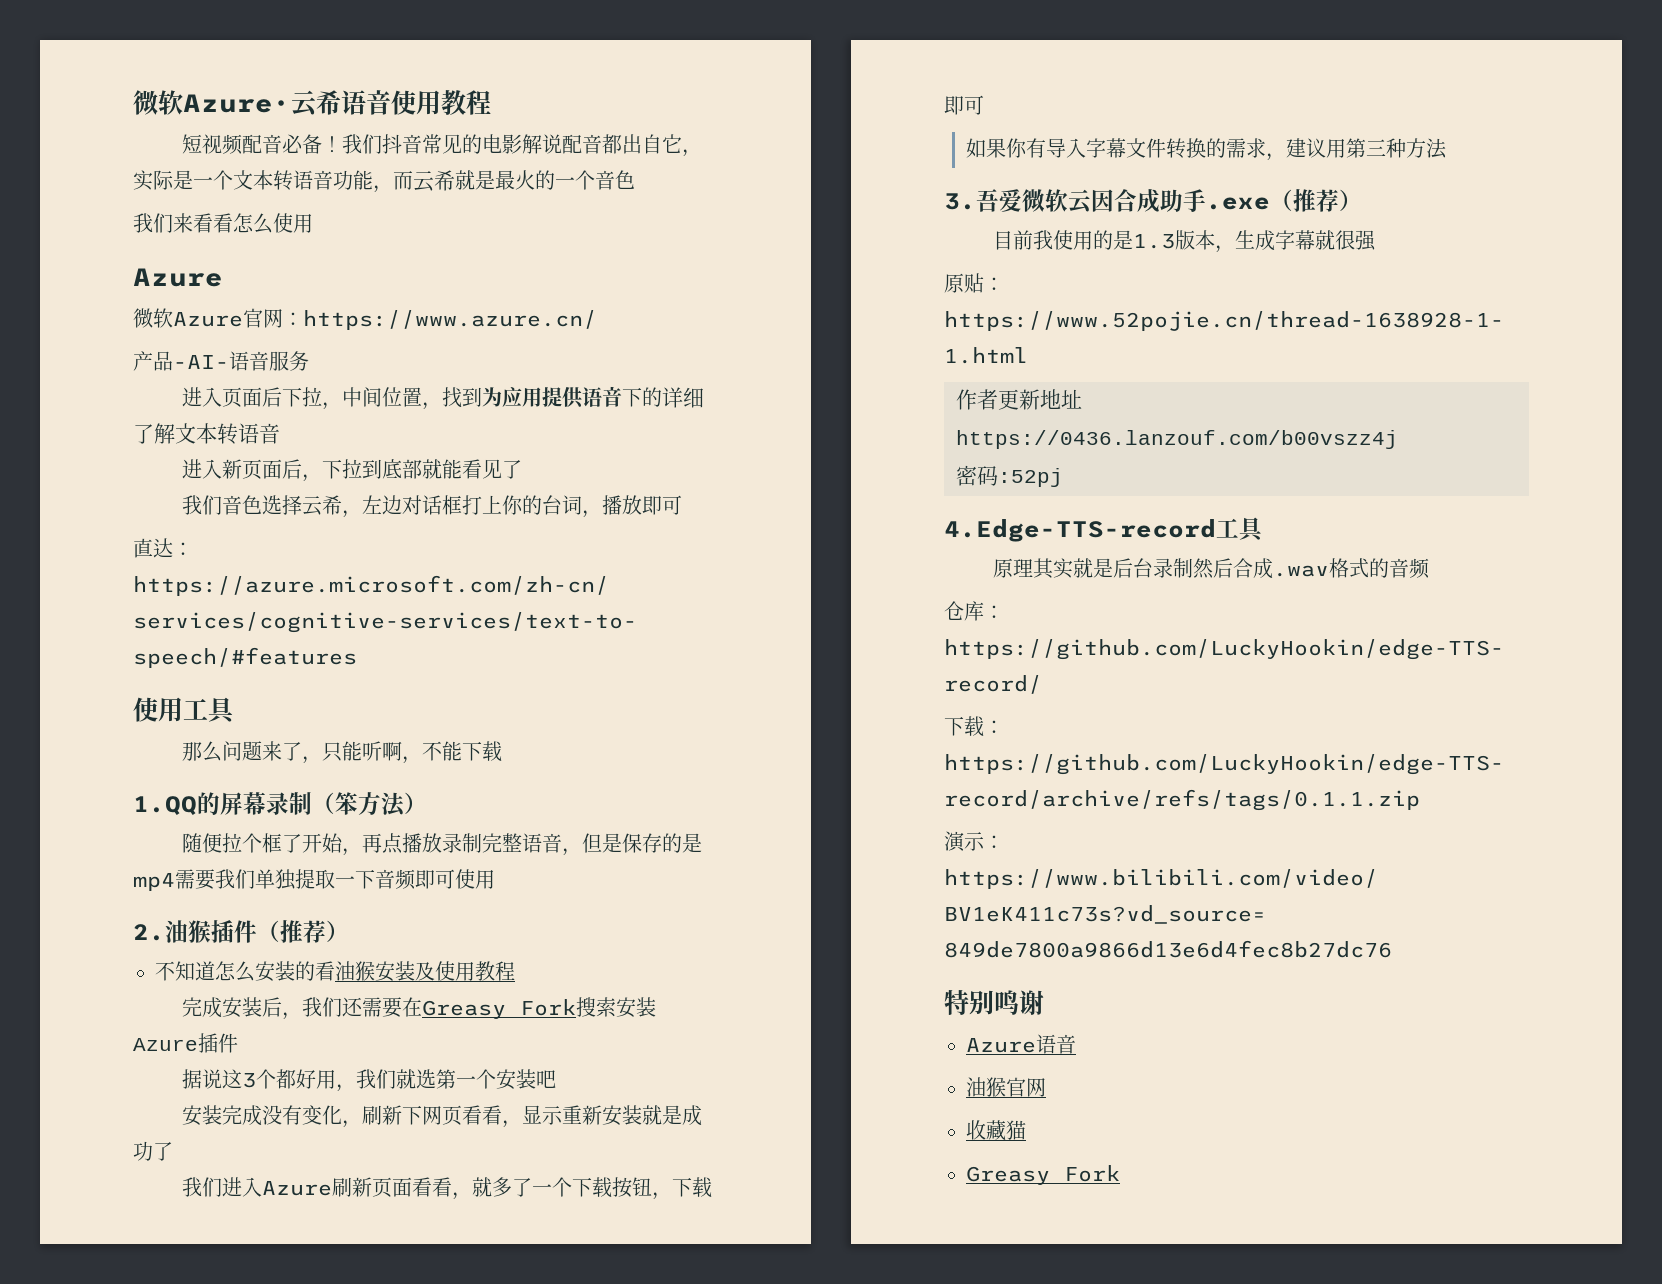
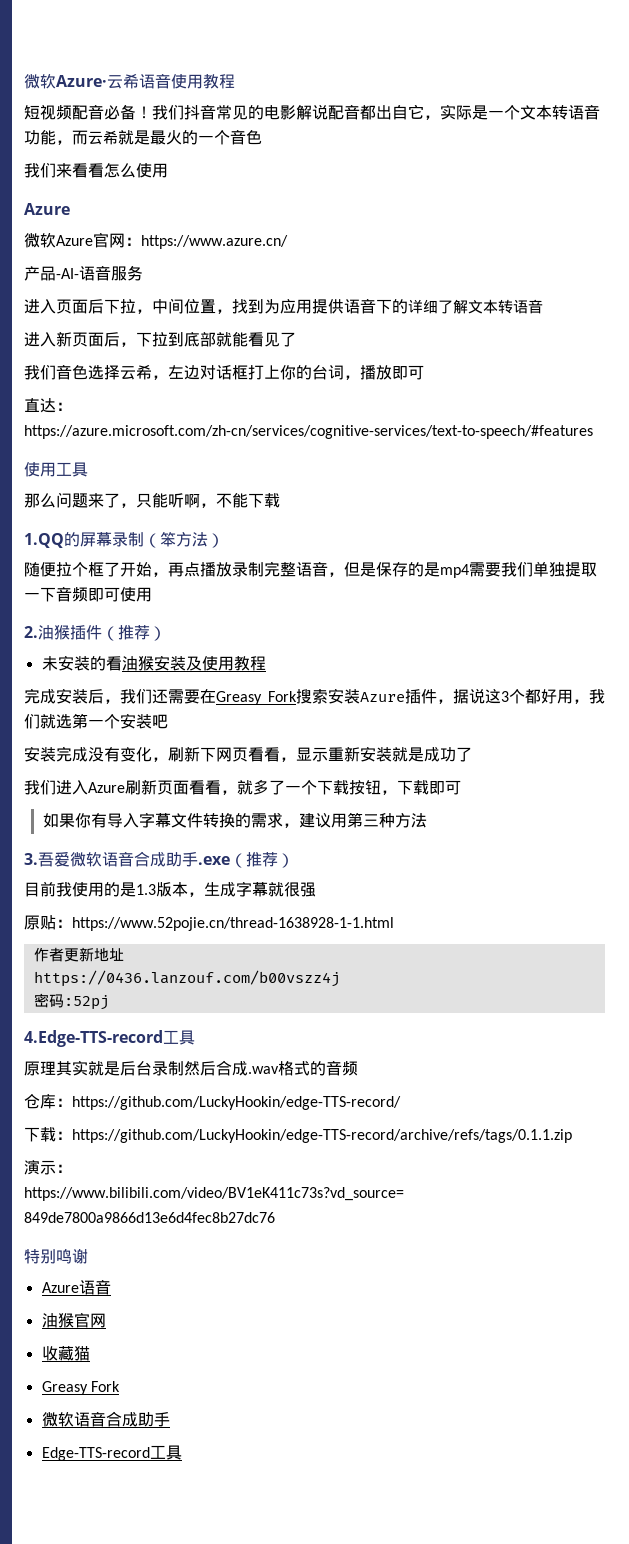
[155,961,255,982] 不知道怎么 -> [41,656,58,671] 未
(238, 1043) // -> [436,699,453,704] ，
[1068,189,1114,214] 云因 -> [102,851,134,867] 语音
(1120, 1173) none -> [41,1411,170,1427] [41,1445,182,1461] // 微软语音合成助手 // Edge-TTS-record工具

